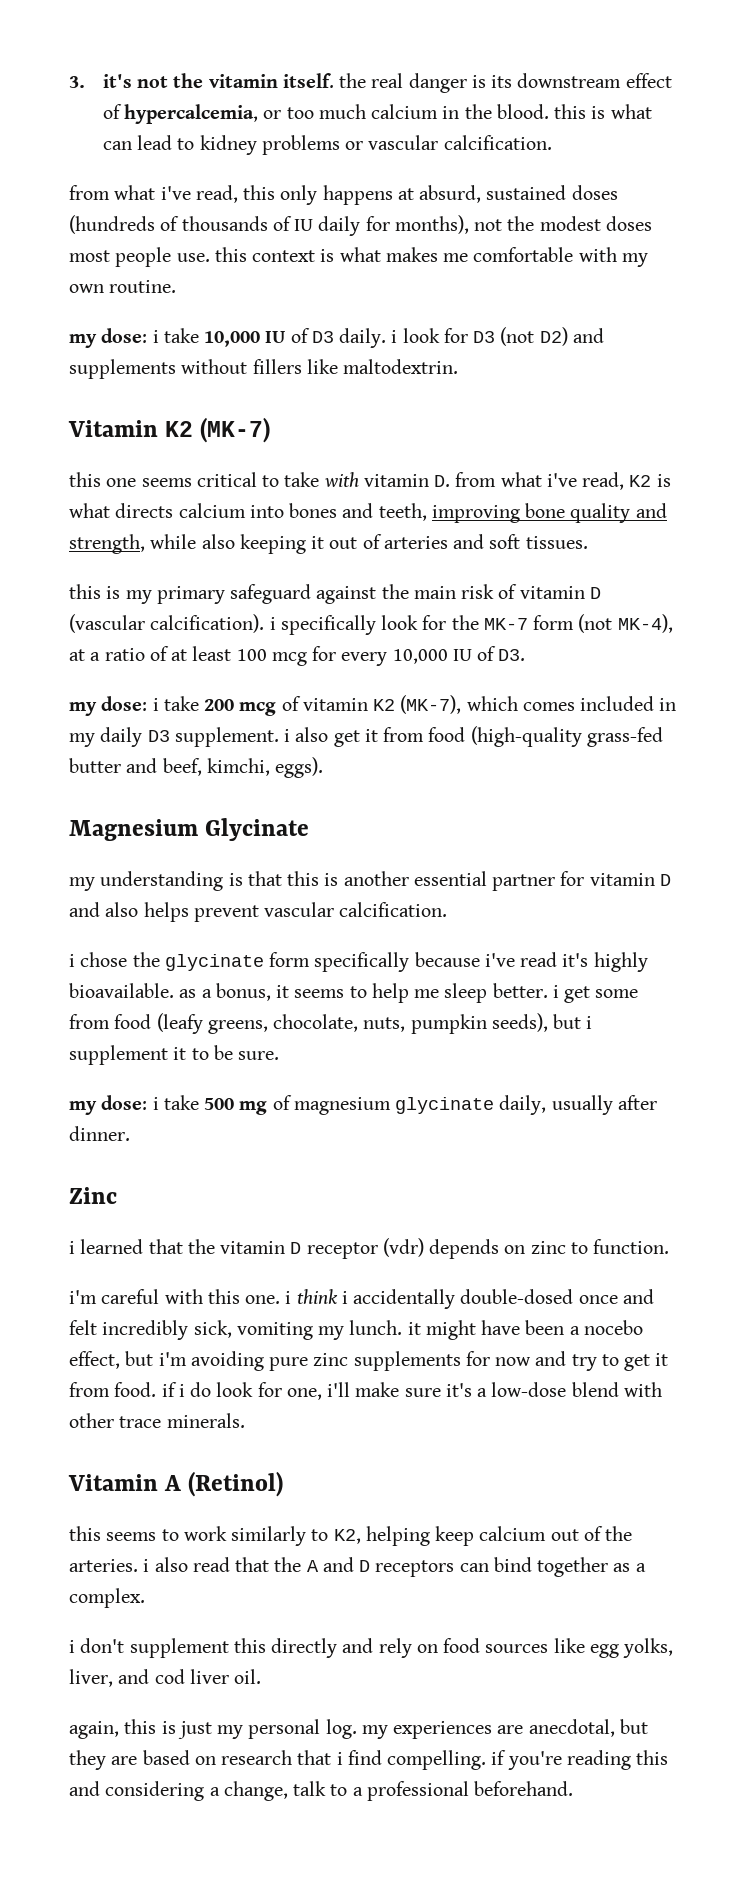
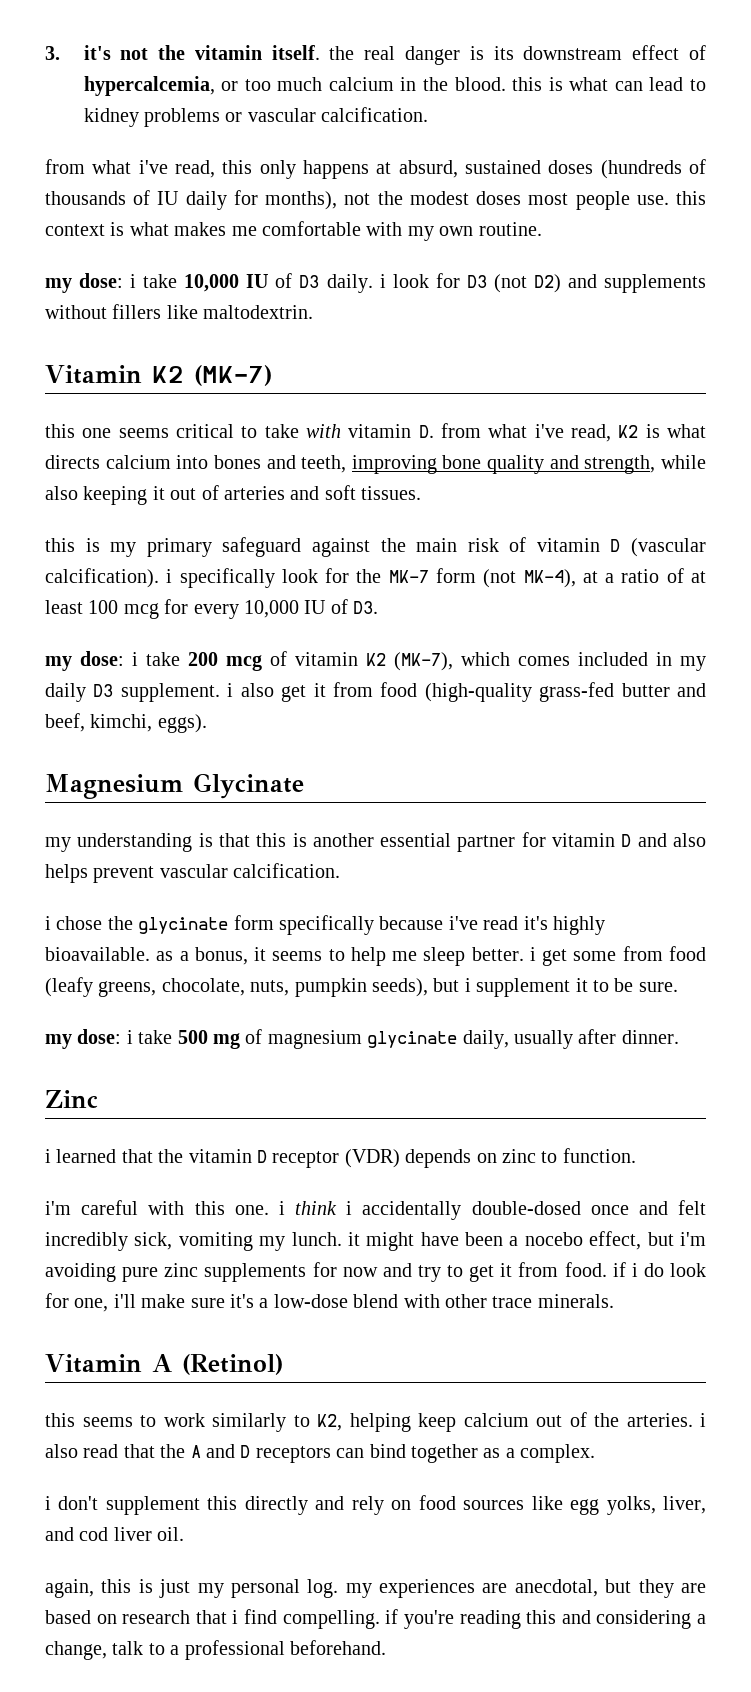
[382,1238,424,1257] (vdr) -> [344,1149,400,1168] (VDR)

